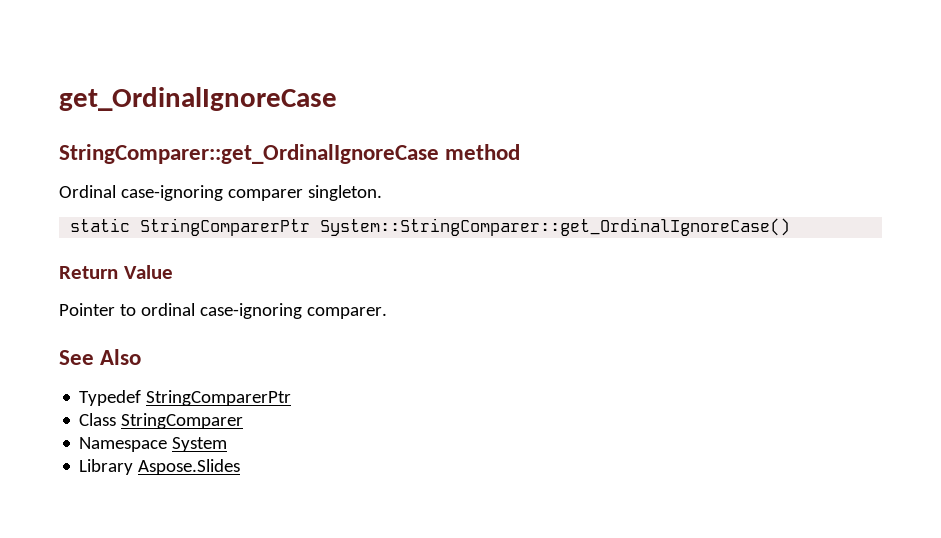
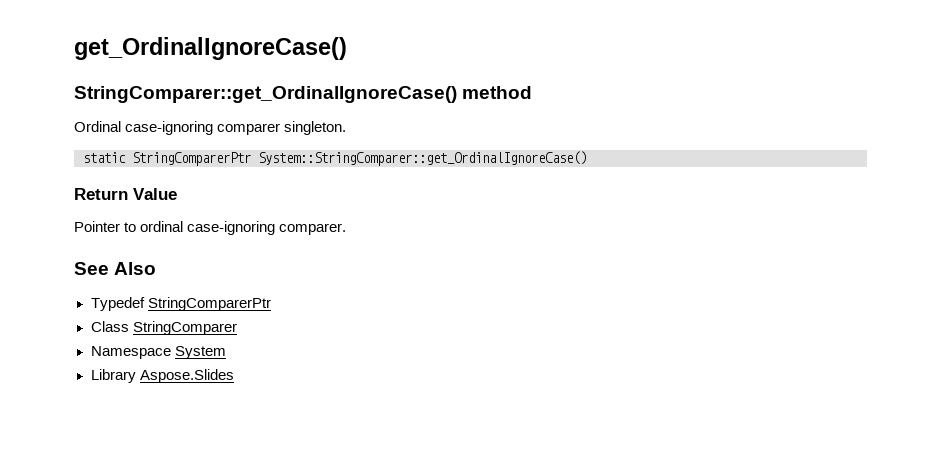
[59,87,337,111] [59,144,439,164] get_OrdinalIgnoreCase // StringComparer::get_OrdinalIgnoreCase -> [74,37,347,60] [74,86,457,103] get_OrdinalIgnoreCase() // StringComparer::get_OrdinalIgnoreCase()

